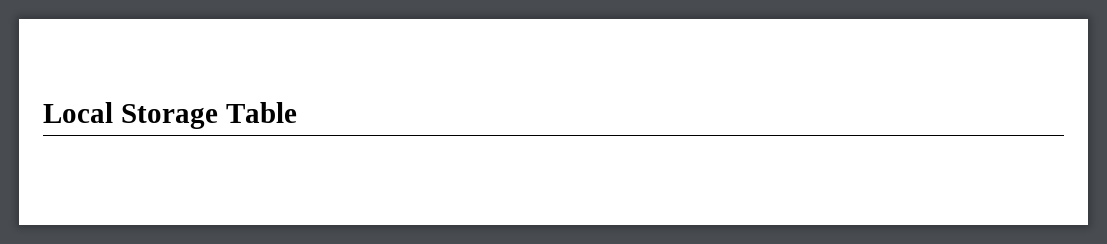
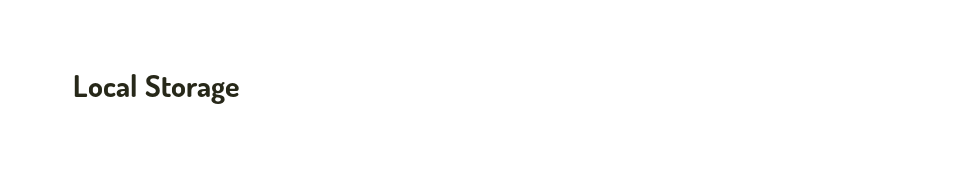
[225,102,297,123] Table -> (241, 89) none

